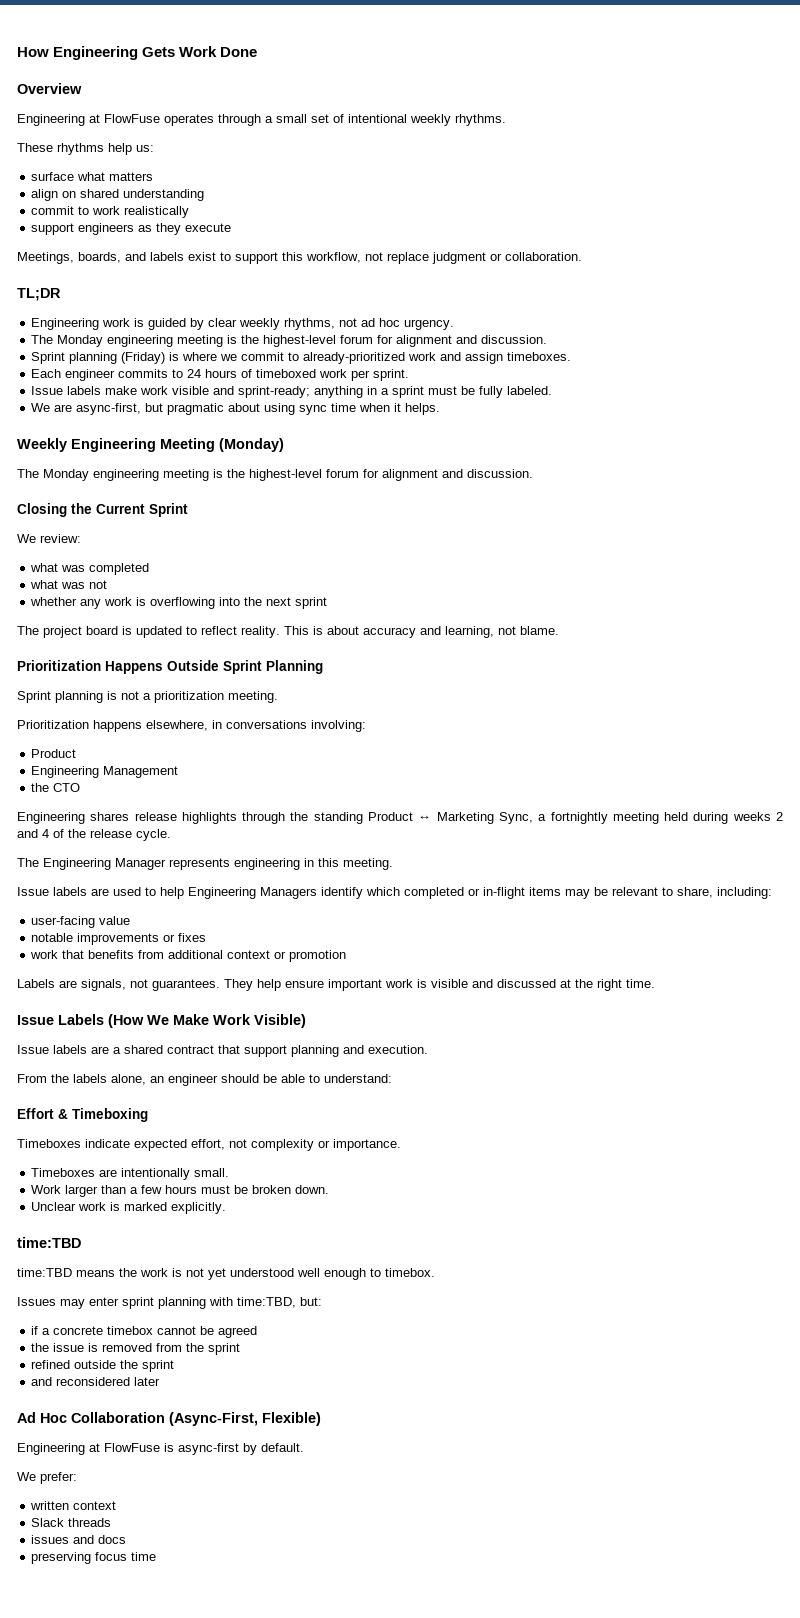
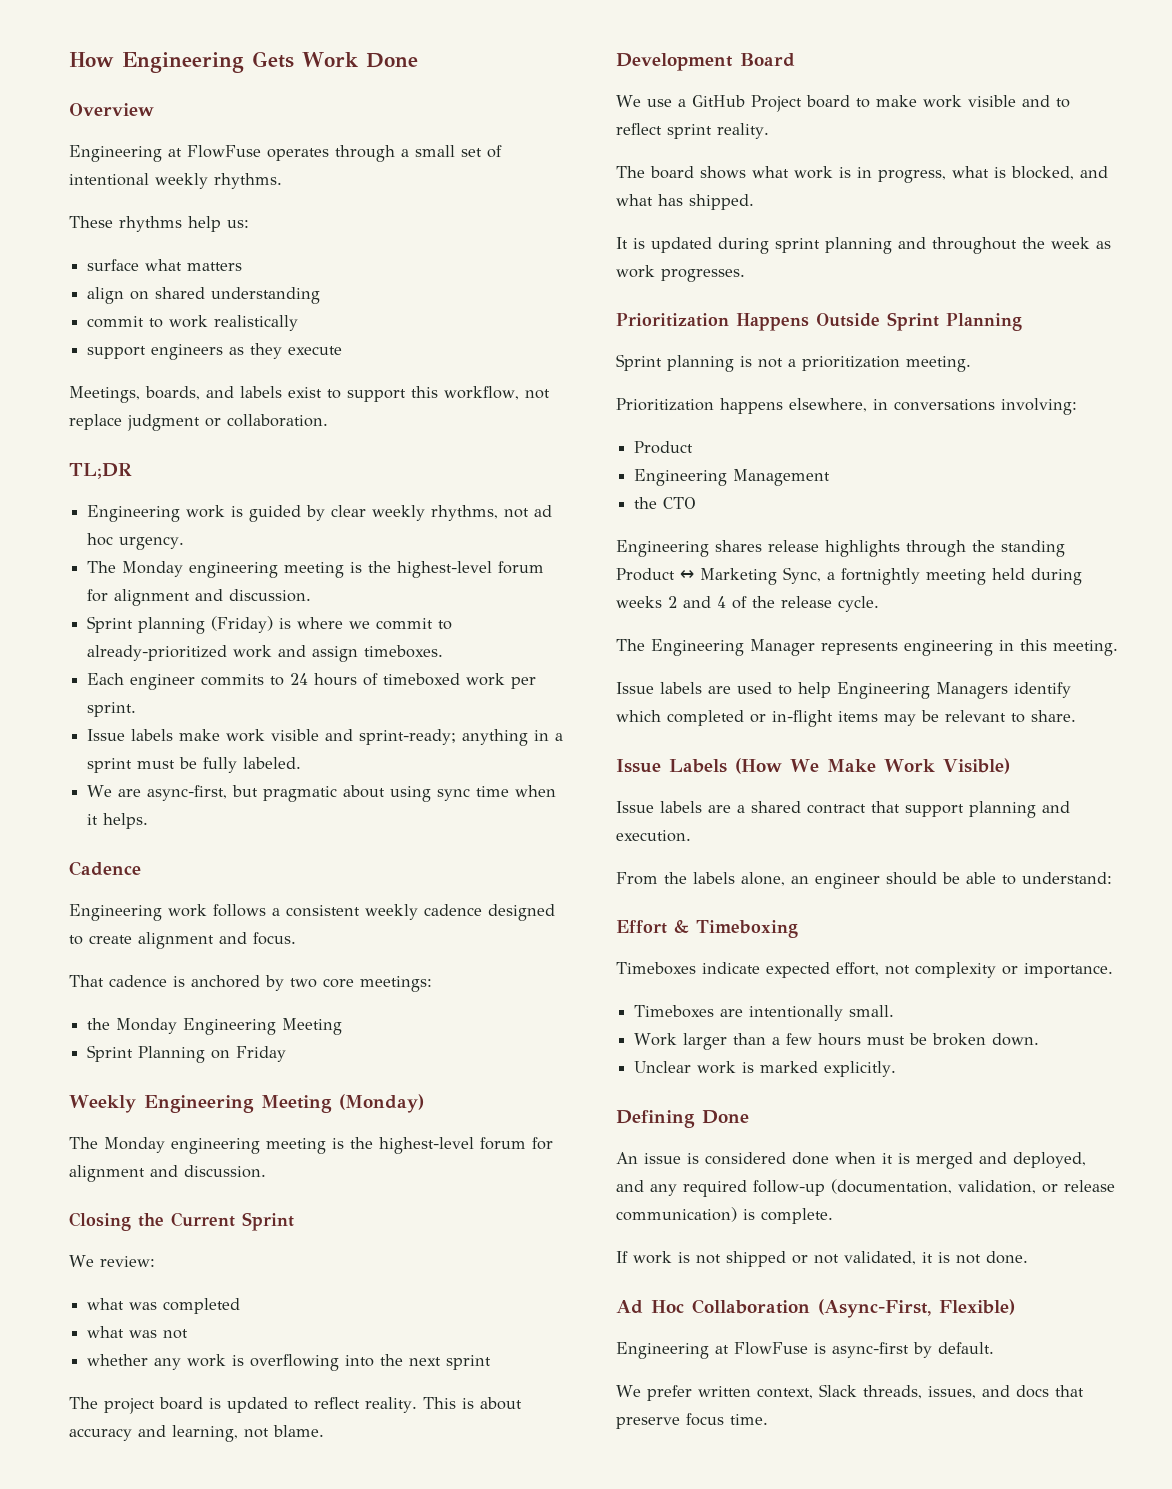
(441, 409) none -> [69,861,141,876] [69,904,555,921] [69,932,296,949] [69,975,432,992] [87,1018,343,1035] [87,1045,287,1063] // Cadence // Engineering work follows a consistent weekly cadence designed to create alignment and focus. // That cadence is anchored by two core meetings: // the Monday Engineering Meeting // Sprint Planning on Friday
(559, 630) none -> [616,53,795,71] [616,95,1070,112] [616,123,769,139] [616,166,1108,183] [616,194,754,210] [616,237,1111,254] [616,265,745,282] // Development Board // We use a GitHub Project board to make work visible and to reflect sprint reality. // The board shows what work is in progress, what is blocked, and what has shipped. // It is updated during sprint planning and throughout the week as work progresses.
[677,887,772,899] [31,916,131,928] [31,933,207,945] [30,950,347,962] [17,979,655,991] share, including: // user-facing value // notable improvements or fixes // work that benefits from additional context or promotion // Labels are signals, not guarantees. They help ensure important work is visible and discussed at the right time. -> [1031,710,1076,722] share.
[17,1237,81,1248] [17,1268,435,1280] [17,1297,322,1309] [31,1326,258,1338] [31,1343,241,1355] [31,1360,175,1372] [31,1377,161,1386] time:TBD // time:TBD means the work is not yet understood well enough to timebox. // Issues may enter sprint planning with time:TBD, but: // if a concrete timebox cannot be agreed // the issue is removed from the sprint // refined outside the sprint // and reconsidered later -> [616,1110,749,1128] [616,1152,1086,1169] [616,1179,1115,1197] [616,1207,833,1224] [616,1251,1028,1267] Defining Done // An issue is considered done when it is merged and deployed, and any required follow-up (documentation, validation, or release communication) is complete. // If work is not shipped or not validated, it is not done.
[40,1472,77,1484] [30,1501,117,1510] [31,1518,112,1527] [31,1535,127,1544] [31,1552,157,1564] prefer: // written context // Slack threads // issues and docs // preserving focus time -> [646,1384,1084,1401] [616,1413,768,1429] prefer written context, Slack threads, issues, and docs that preserve focus time.

